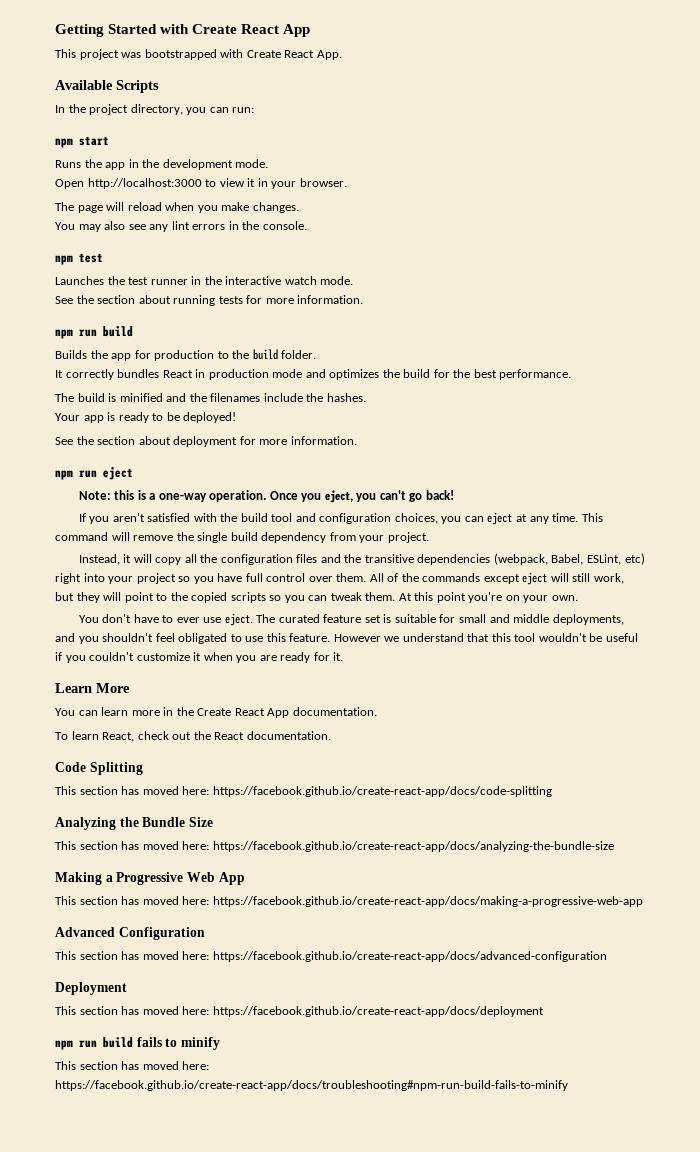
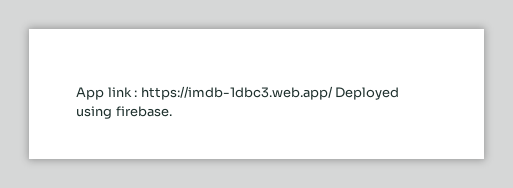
[55,24,311,37] [55,49,342,60] [55,80,159,93] [55,104,255,115] [55,136,109,148] [55,159,269,170] [55,178,347,189] [55,202,299,213] [55,221,307,232] [55,253,103,265] [55,276,354,285] [55,295,364,306] [55,326,133,339] [55,349,317,361] [55,369,572,380] [55,393,366,402] [55,412,237,423] [55,436,357,447] [55,467,133,480] [78,490,454,503] [78,512,603,525] [55,532,429,543] [78,553,645,565] [55,572,624,585] [55,592,578,603] [78,613,624,626] [55,633,638,644] [55,652,344,663] [55,683,130,693] [55,707,377,718] [55,731,331,742] [55,762,143,775] [55,786,552,797] [55,817,213,830] [55,841,614,852] [55,872,245,885] [55,896,643,907] [55,927,205,940] [55,951,607,962] [55,982,127,995] [55,1006,544,1017] [55,1037,220,1050] [55,1061,210,1070] [55,1080,568,1091] Getting Started with Create React App // This project was bootstrapped with Create React App. // Available Scripts // In the project directory, you can run: // npm start // Runs the app in the development mode. // Open http://localhost:3000 to view it in your browser. // The page will reload when you make changes. // You may also see any lint errors in the console. // npm test // Launches the test runner in the interactive watch mode. // See the section about running tests for more information. // npm run build // Builds the app for production to the build folder. // It correctly bundles React in production mode and optimizes the build for the best performance. // The build is minified and the filenames include the hashes. // Your app is ready to be deployed! // See the section about deployment for more information. // npm run eject // Note: this is a one-way operation. Once you eject, you can't go back! // If you aren't satisfied with the build tool and configuration choices, you can eject at any time. This command will remove the single build dependency from your project. // Instead, it will copy all the configuration files and the transitive dependencies (webpack, Babel, ESLint, etc) right into your project so you have full control over them. All of the commands except eject will still work, but they will point to the copied scripts so you can tweak them. At this point you're on your own. // You don't have to ever use eject. The curated feature set is suitable for small and middle deployments, and you shouldn't feel obligated to use this feature. However we understand that this tool wouldn't be useful if you couldn't customize it when you are ready for it. // Learn More // You can learn more in the Create React App documentation. // To learn React, check out the React documentation. // Code Splitting // This section has moved here: https://facebook.github.io/create-react-app/docs/code-splitting // Analyzing the Bundle Size // This section has moved here: https://facebook.github.io/create-react-app/docs/analyzing-the-bundle-size // Making a Progressive Web App // This section has moved here: https://facebook.github.io/create-react-app/docs/making-a-progressive-web-app // Advanced Configuration // This section has moved here: https://facebook.github.io/create-react-app/docs/advanced-configuration // Deployment // This section has moved here: https://facebook.github.io/create-react-app/docs/deployment // npm run build fails to minify // This section has moved here: https://facebook.github.io/create-react-app/docs/troubleshooting#npm-run-build-fails-to-minify -> [76,86,400,100] [76,106,172,119] App link : https://imdb-1dbc3.web.app/ Deployed using firebase.

